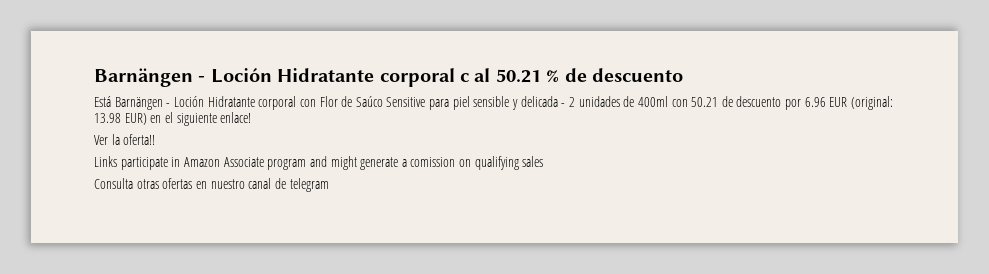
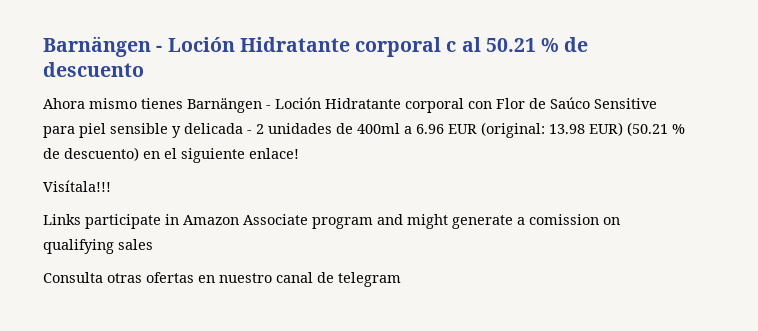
[94,96,111,107] Está -> [43,98,183,109] Ahora mismo tienes
[671,96,802,110] con 50.21 de descuento por -> [404,126,412,134] a
(147, 119) none -> [627,122,685,136] [43,147,139,161] (50.21 % de descuento)
[94,134,156,145] Ver la oferta!! -> [43,180,111,192] Visítala!!!

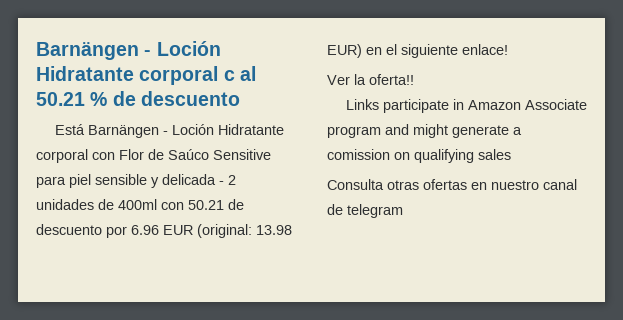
[43,98,183,109] Ahora mismo tienes -> [54,124,85,135] Está
[404,126,412,134] a -> [161,199,244,210] [36,224,127,238] con 50.21 de descuento por
[627,122,685,136] [43,147,139,161] (50.21 % de descuento) -> (362, 51) none
[43,180,111,192] Visítala!!! -> [327,74,414,85] Ver la oferta!!

